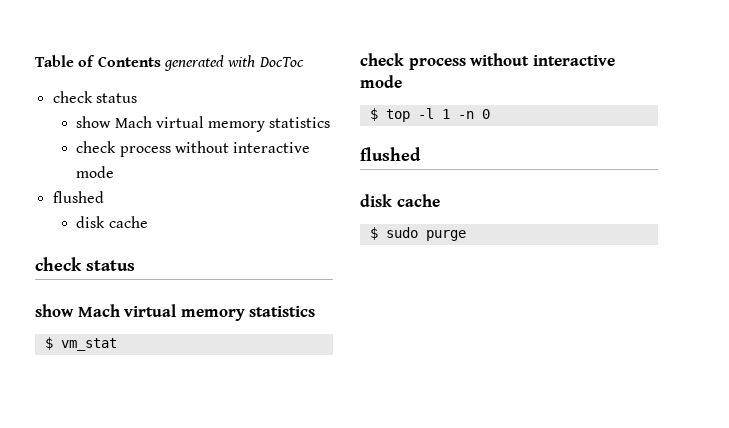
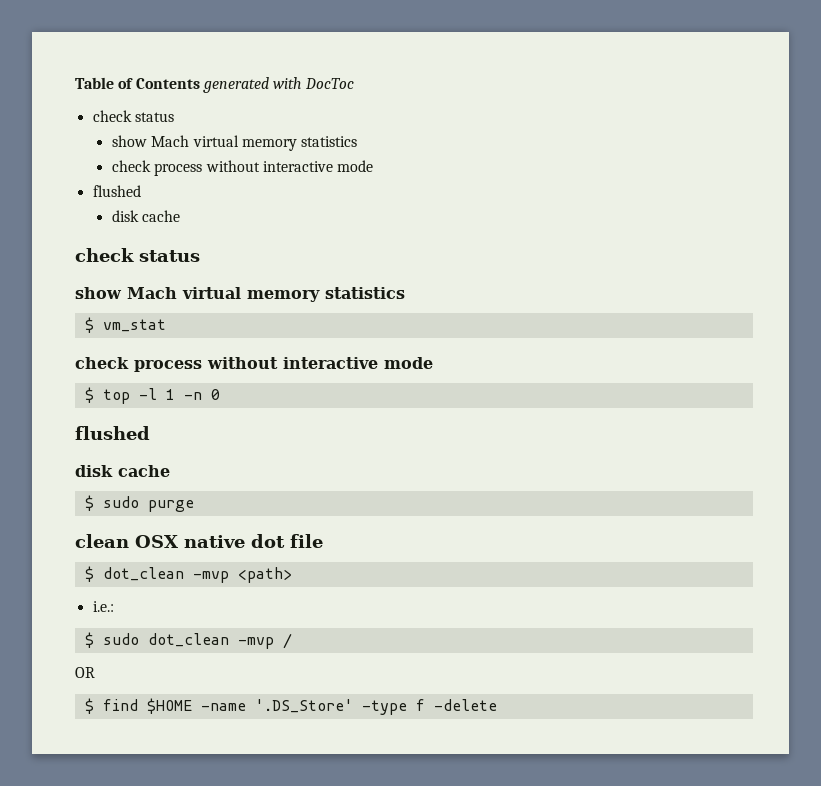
(466, 235) none -> [75,534,323,548] [84,566,292,583] [92,601,114,612] [84,632,292,649] [75,667,95,678] [84,698,497,715] // clean OSX native dot file // $ dot_clean -mvp <path> // i.e.: // $ sudo dot_clean -mvp / // OR // $ find $HOME -name '.DS_Store' -type f -delete

